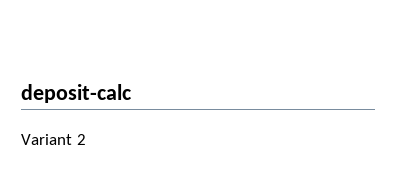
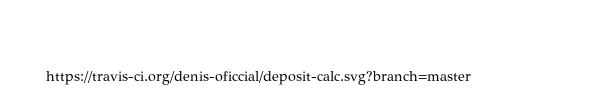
[21,84,131,103] [21,134,86,145] deposit-calc // Variant 2 -> [46,71,471,85] https://travis-ci.org/denis-oficcial/deposit-calc.svg?branch=master

